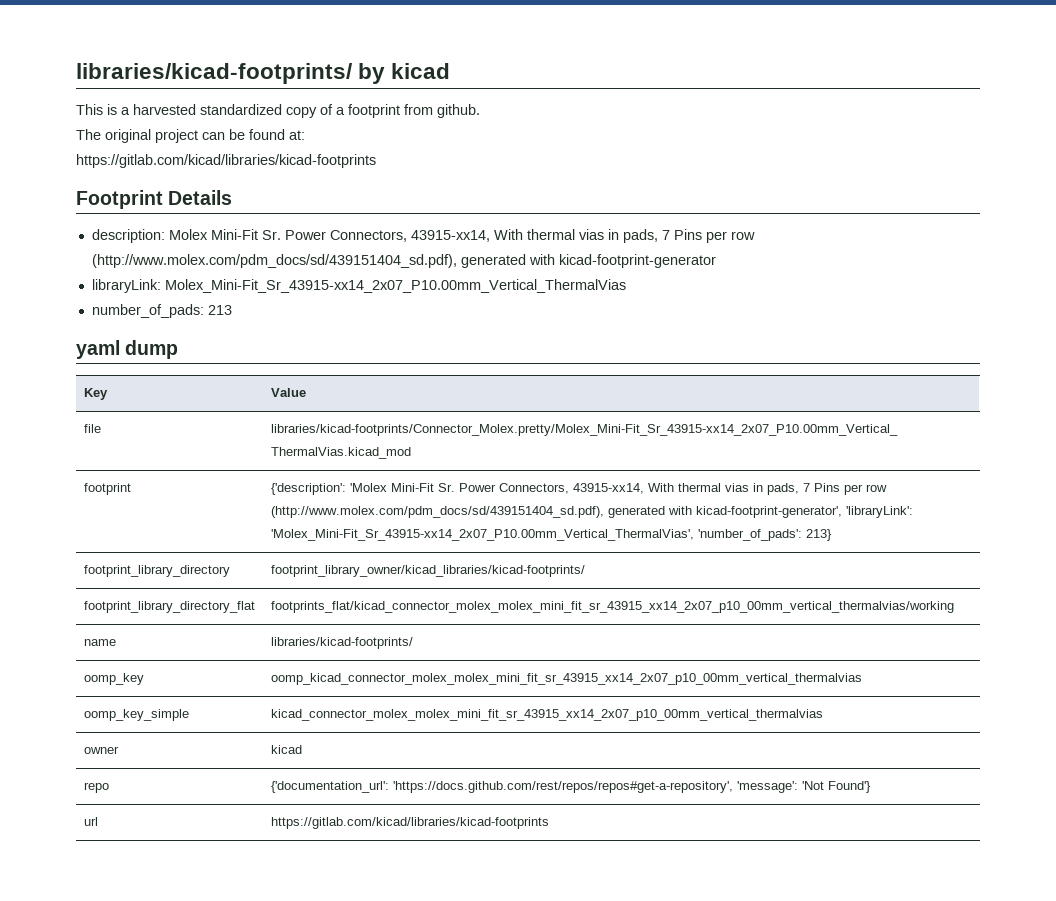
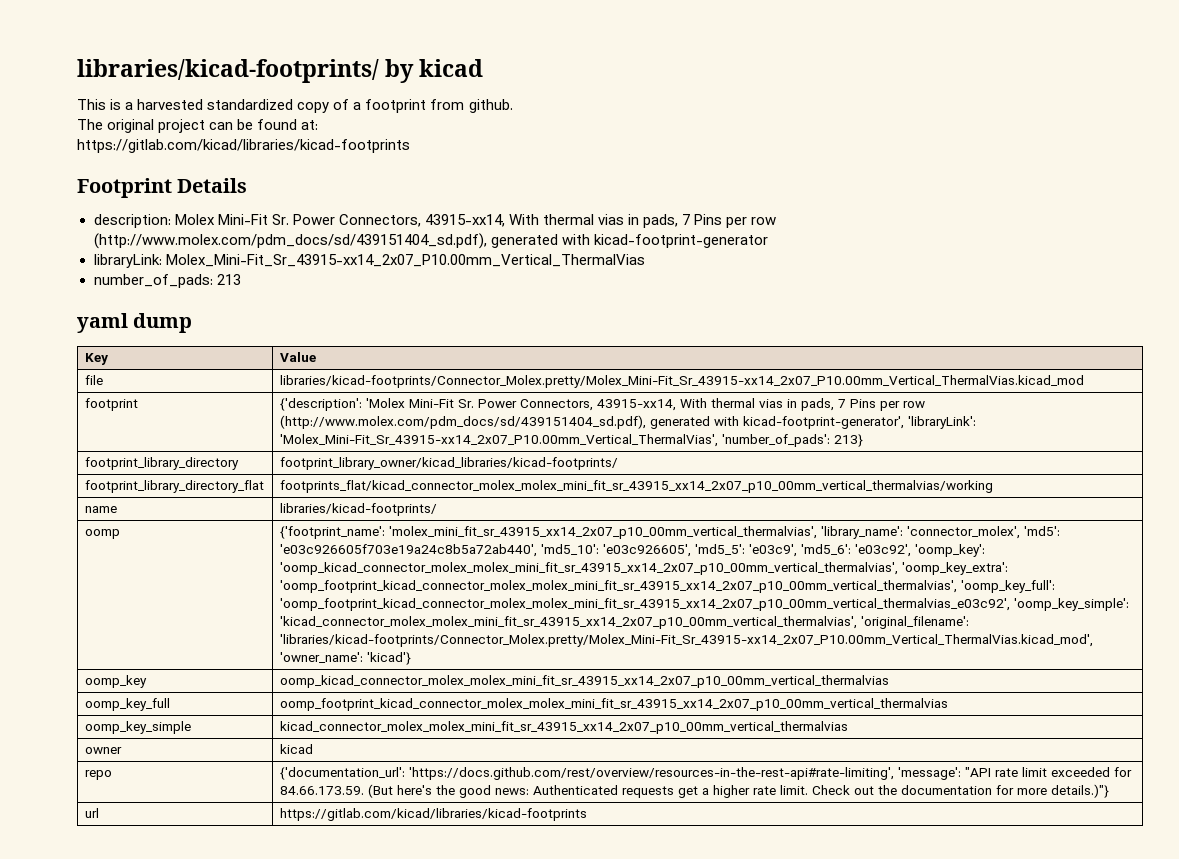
(413, 643) none -> [84,529,120,539] [279,526,1060,539] [279,544,985,557] [279,562,1008,575] [279,580,1055,593] [279,598,1129,611] [279,616,969,629] [279,634,1093,647] [279,652,411,665] // oomp | {'footprint_name': 'molex_mini_fit_sr_43915_xx14_2x07_p10_00mm_vertical_thermalvias', 'library_name': 'connector_molex', 'md5': 'e03c926605f703e19a24c8b5a72ab440', 'md5_10': 'e03c926605', 'md5_5': 'e03c9', 'md5_6': 'e03c92', 'oomp_key': 'oomp_kicad_connector_molex_molex_mini_fit_sr_43915_xx14_2x07_p10_00mm_vertical_thermalvias', 'oomp_key_extra': 'oomp_footprint_kicad_connector_molex_molex_mini_fit_sr_43915_xx14_2x07_p10_00mm_vertical_thermalvias', 'oomp_key_full': 'oomp_footprint_kicad_connector_molex_molex_mini_fit_sr_43915_xx14_2x07_p10_00mm_vertical_thermalvias_e03c92', 'oomp_key_simple': 'kicad_connector_molex_molex_mini_fit_sr_43915_xx14_2x07_p10_00mm_vertical_thermalvias', 'original_filename': 'libraries/kicad-footprints/Connector_Molex.pretty/Molex_Mini-Fit_Sr_43915-xx14_2x07_P10.00mm_Vertical_ThermalVias.kicad_mod', 'owner_name': 'kicad'}
(862, 679) none -> [84,698,170,711] [279,698,948,711] // oomp_key_full | oomp_footprint_kicad_connector_molex_molex_mini_fit_sr_43915_xx14_2x07_p10_00mm_vertical_thermalvias
[392,781,871,793] 'https://docs.github.com/rest/repos/repos#get-a-repository', 'message': 'Not Found'} -> [408,767,1132,780] [279,784,1109,798] 'https://docs.github.com/rest/overview/resources-in-the-rest-api#rate-limiting', 'message': "API rate limit exceeded for 84.66.173.59. (But here's the good news: Authenticated requests get a higher rate limit. Check out the documentation for more details.)"}

